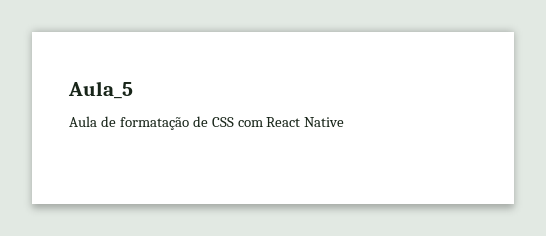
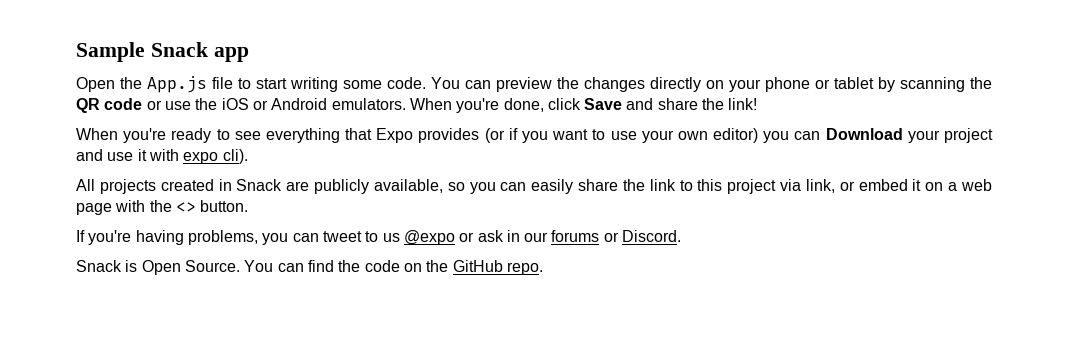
[68,81,133,99] [69,116,345,130] Aula_5 // Aula de formatação de CSS com React Native -> [76,42,249,62] [76,76,992,93] [76,98,758,113] [76,128,993,143] [76,149,248,164] [76,179,993,194] [76,200,249,215] [76,230,682,245] [76,260,543,275] Sample Snack app // Open the App.js file to start writing some code. You can preview the changes directly on your phone or tablet by scanning the QR code or use the iOS or Android emulators. When you're done, click Save and share the link! // When you're ready to see everything that Expo provides (or if you want to use your own editor) you can Download your project and use it with expo cli). // All projects created in Snack are publicly available, so you can easily share the link to this project via link, or embed it on a web page with the <> button. // If you're having problems, you can tweet to us @expo or ask in our forums or Discord. // Snack is Open Source. You can find the code on the GitHub repo.

